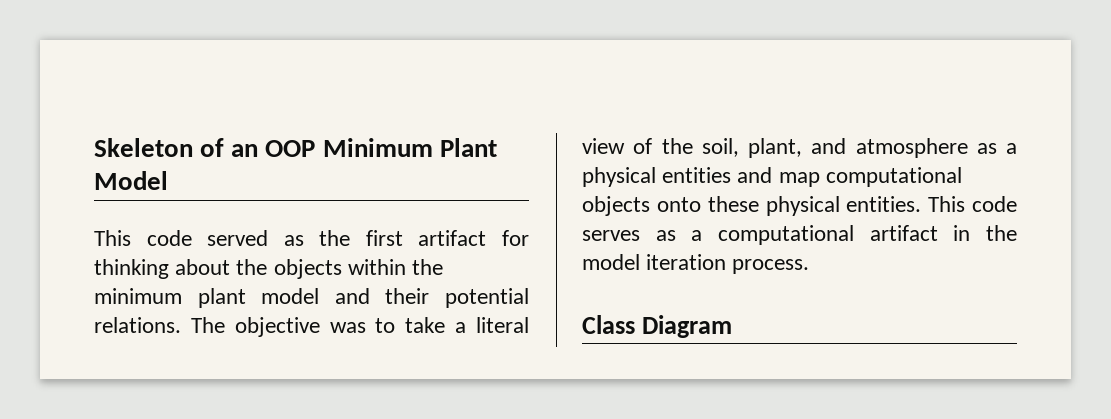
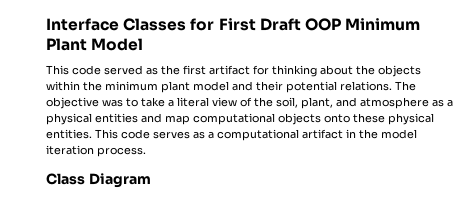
[94,138,259,157] Skeleton of an -> [46,18,301,31] Interface Classes for First Draft

